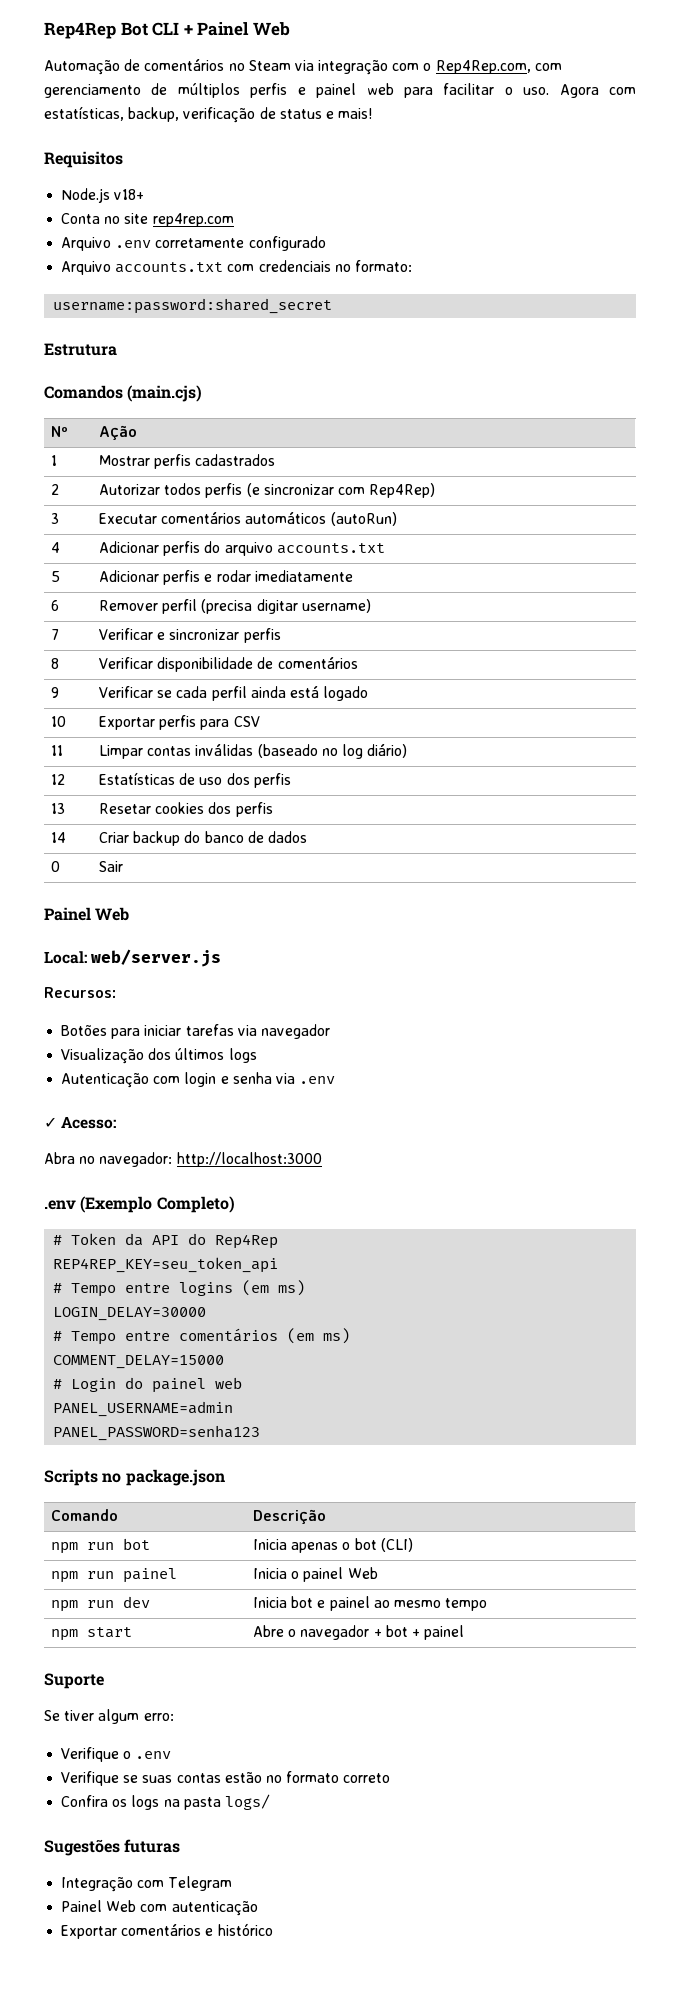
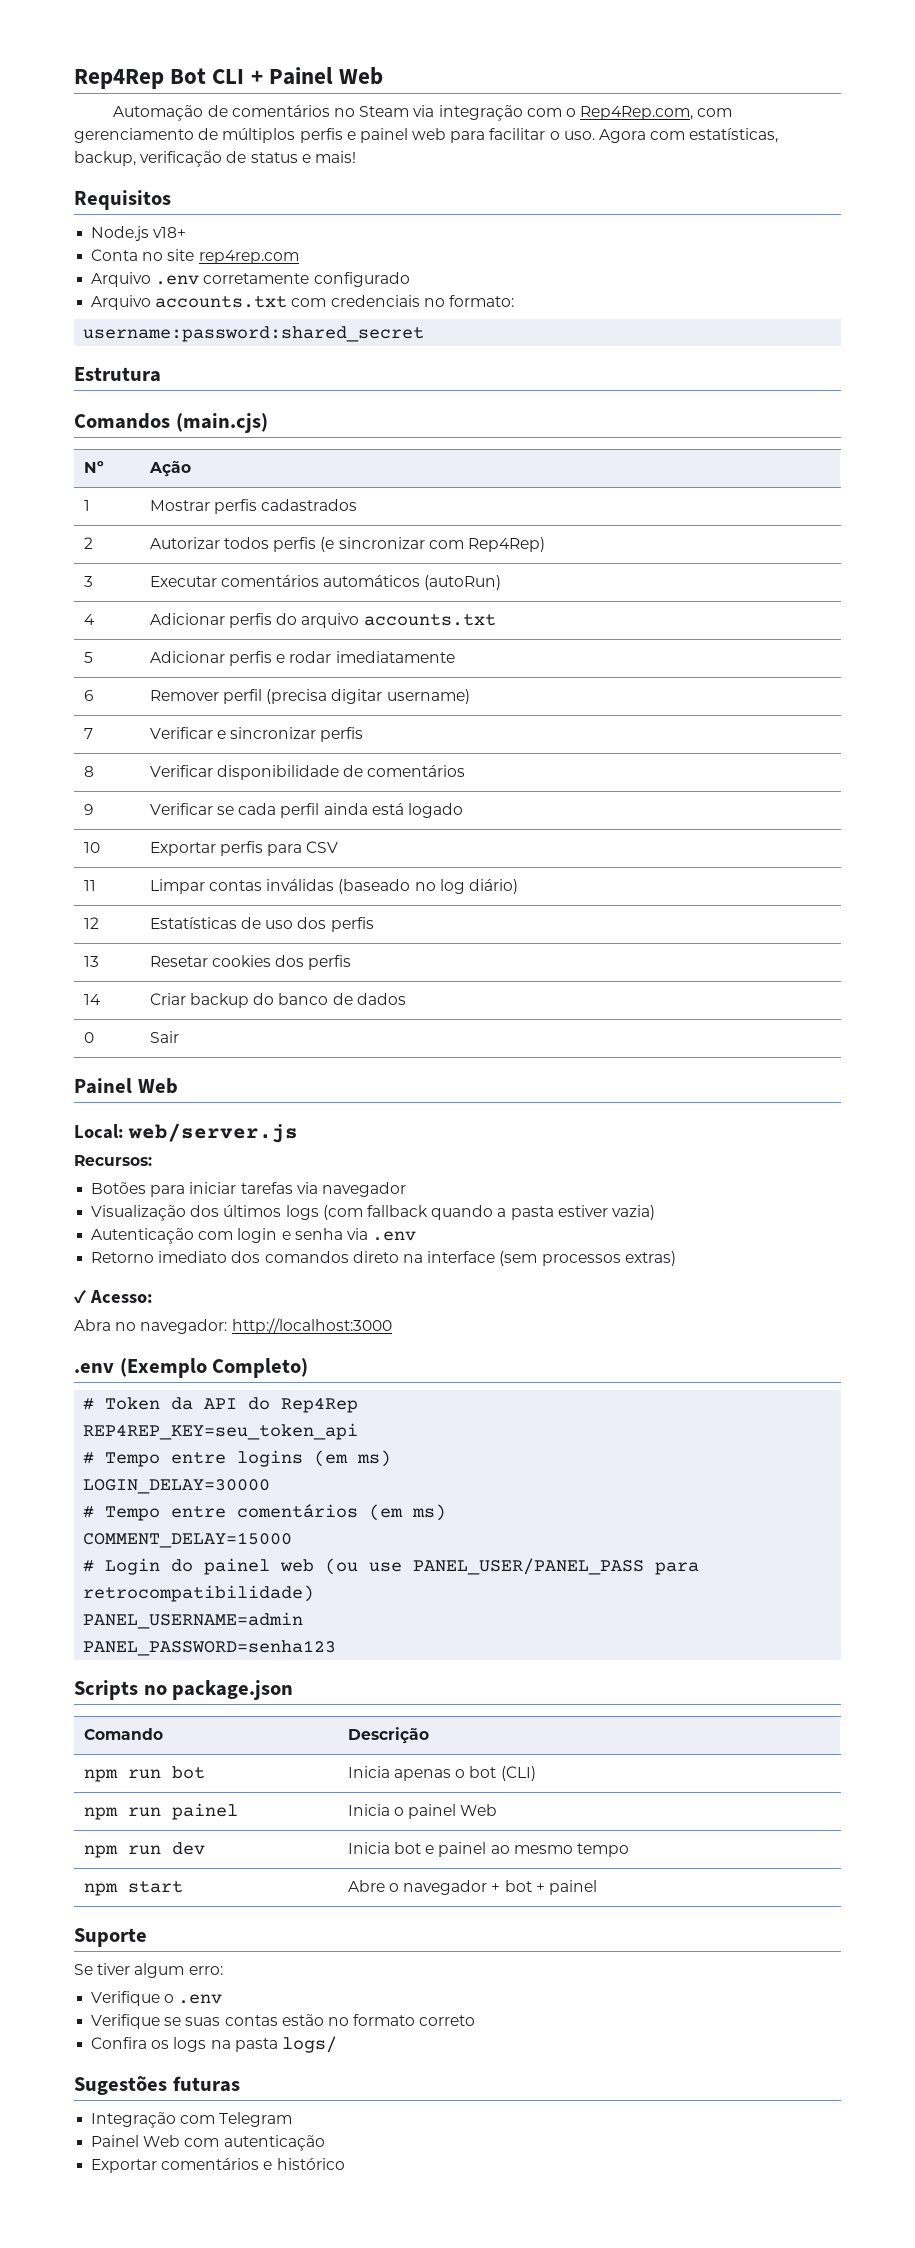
(257, 1055) none -> [322,1205,655,1220] (com fallback quando a pasta estiver vazia)
(336, 1080) none -> [91,1251,676,1266] // Retorno imediato dos comandos direto na interface (sem processos extras)
(243, 1383) none -> [325,1558,700,1575] [83,1585,315,1602] (ou use PANEL_USER/PANEL_PASS para retrocompatibilidade)

